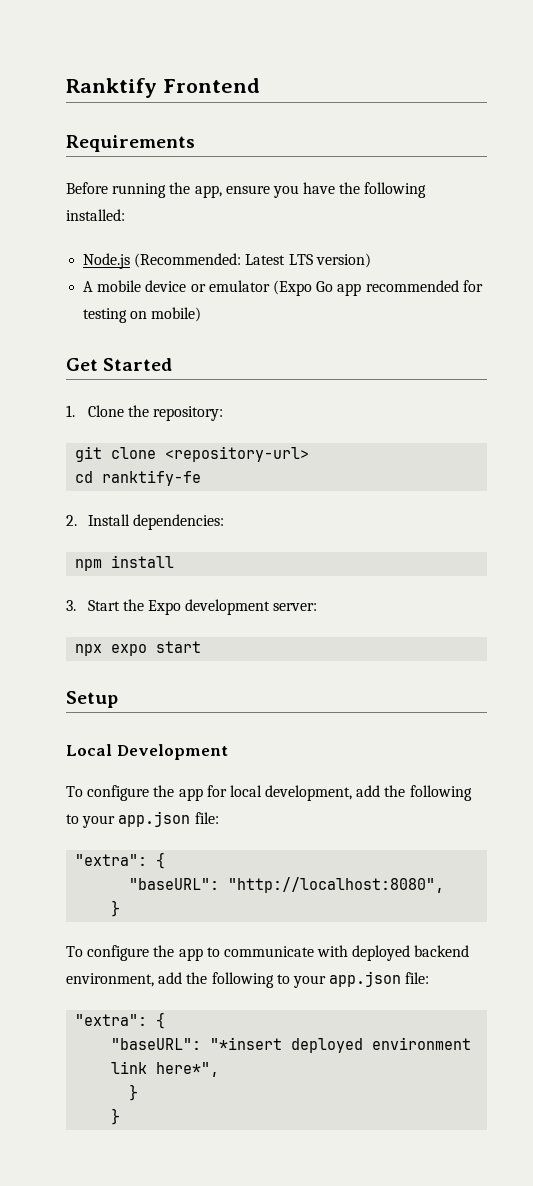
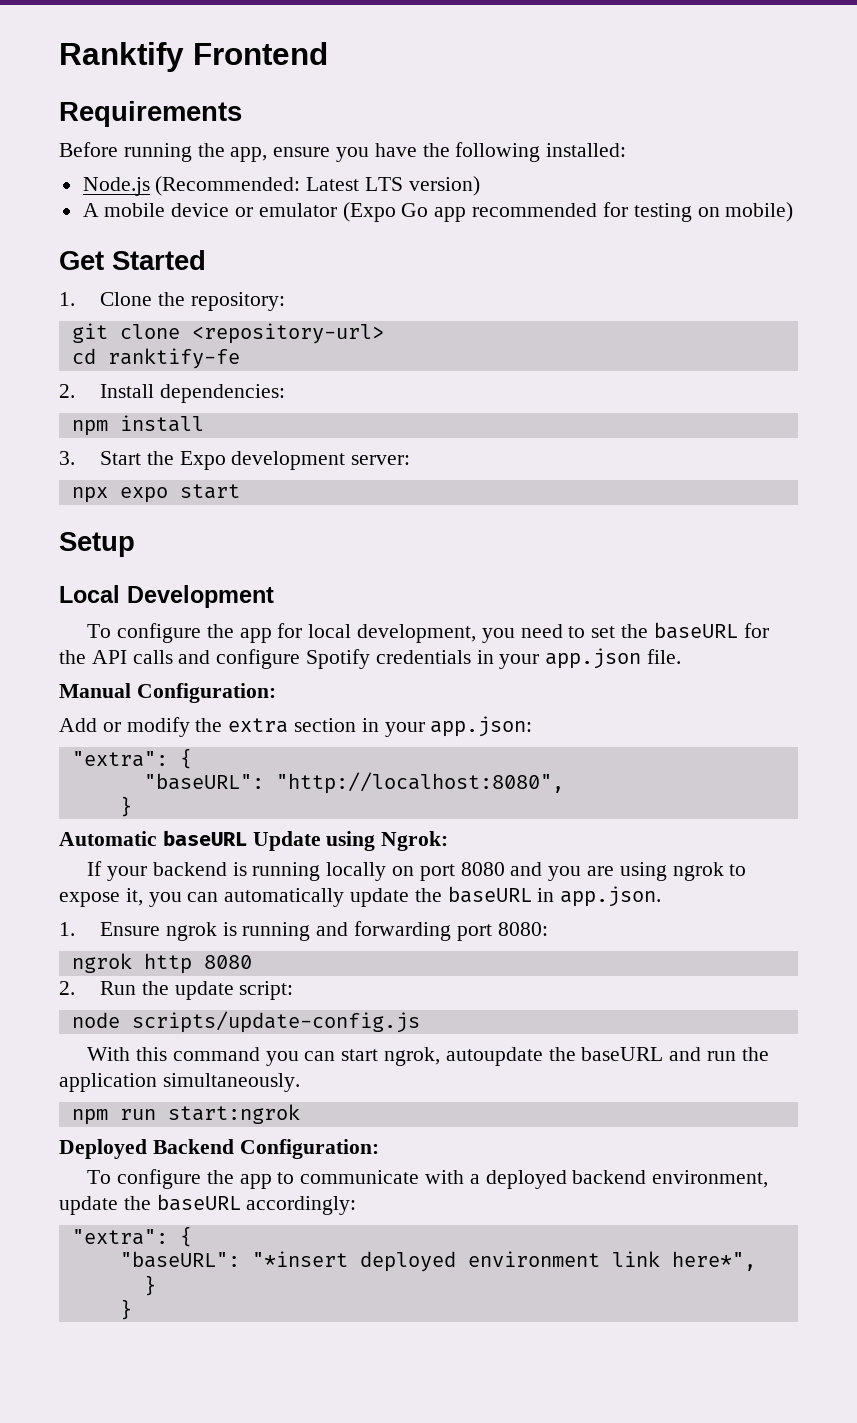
[356,785,472,801] [66,811,219,828] add the following to your app.json file: -> [481,622,769,643] [59,648,682,669] [59,683,276,703] [59,716,533,737] you need to set the baseURL for the API calls and configure Spotify credentials in your app.json file. // Manual Configuration: // Add or modify the extra section in your app.json:
(121, 908) none -> [59,830,449,851] [87,861,747,881] [59,886,662,907] [59,921,548,941] [71,953,252,974] [59,981,294,1000] [71,1011,420,1033] [87,1047,769,1066] [59,1073,300,1092] [71,1104,300,1125] [59,1139,379,1159] // Automatic baseURL Update using Ngrok: // If your backend is running locally on port 8080 and you are using ngrok to expose it, you can automatically update the baseURL in app.json. // 1. Ensure ngrok is running and forwarding port 8080: // ngrok http 8080 // 2. Run the update script: // node scripts/update-config.js // With this command you can start ngrok, autoupdate the baseURL and run the application simultaneously. // npm run start:ngrok // Deployed Backend Configuration:
(349, 951) none -> [469,1174,480,1184] a
[158,971,430,988] add the following to your app.json file: -> [59,1194,357,1215] update the baseURL accordingly:

